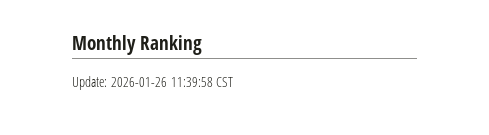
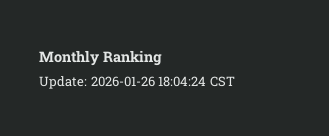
[170,77,213,87] 11:39:58 -> [158,76,207,87] 18:04:24

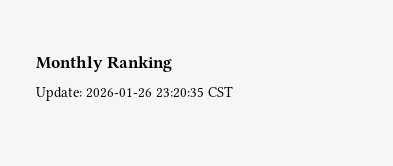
[158,76,207,87] 18:04:24 -> [156,87,204,98] 23:20:35

